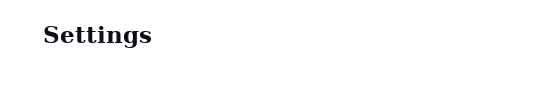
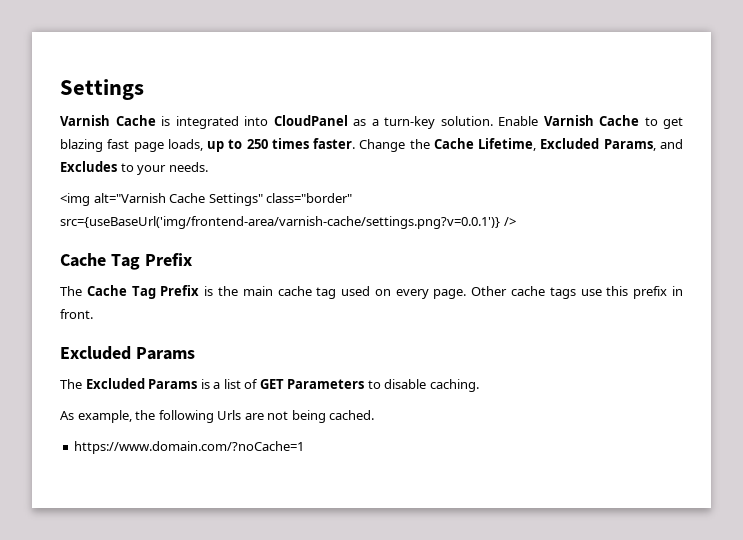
(152, 37) none -> [60,115,683,129] [60,138,683,152] [60,161,208,175] [60,193,353,206] [60,216,516,229] [60,253,192,270] [60,285,683,299] [60,309,93,319] [60,346,195,360] [60,378,479,392] [60,410,375,423] [74,441,305,454] // Varnish Cache is integrated into CloudPanel as a turn-key solution. Enable Varnish Cache to get blazing fast page loads, up to 250 times faster. Change the Cache Lifetime, Excluded Params, and Excludes to your needs. // <img alt="Varnish Cache Settings" class="border" src={useBaseUrl('img/frontend-area/varnish-cache/settings.png?v=0.0.1')} /> // Cache Tag Prefix // The Cache Tag Prefix is the main cache tag used on every page. Other cache tags use this prefix in front. // Excluded Params // The Excluded Params is a list of GET Parameters to disable caching. // As example, the following Urls are not being cached. // https://www.domain.com/?noCache=1

